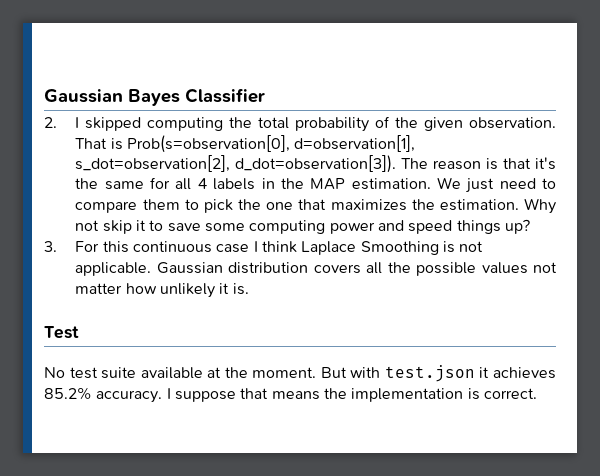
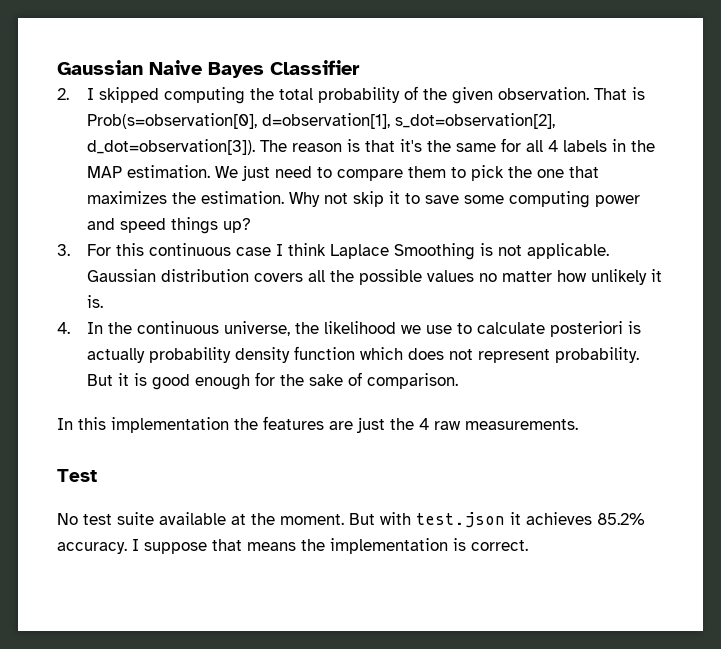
[44,89,123,103] Gaussian -> [57,60,202,75] Gaussian Naive
[532,262,557,273] not -> [479,273,498,282] no
(249, 289) none -> [57,321,642,337] [87,346,640,363] [87,372,459,390] [57,416,578,433] // 4. In the continuous universe, the likelihood we use to calculate posteriori is actually probability density function which does not represent probability. But it is good enough for the sake of comparison. // In this implementation the features are just the 4 raw measurements.

